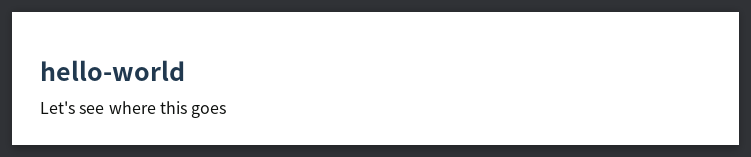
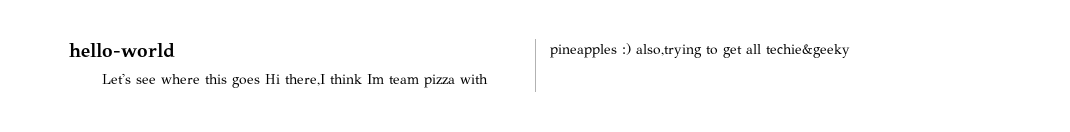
(227, 111) none -> [265,74,489,88] [550,43,850,58] Hi there,I think Im team pizza with pineapples :) also,trying to get all techie&geeky

